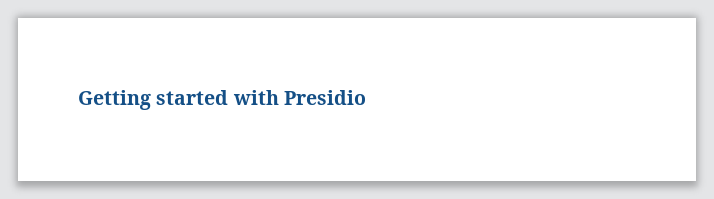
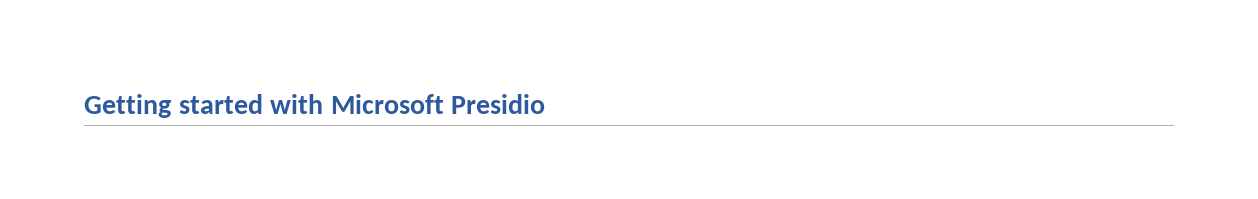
(279, 97) none -> [330,94,444,114] Microsoft

